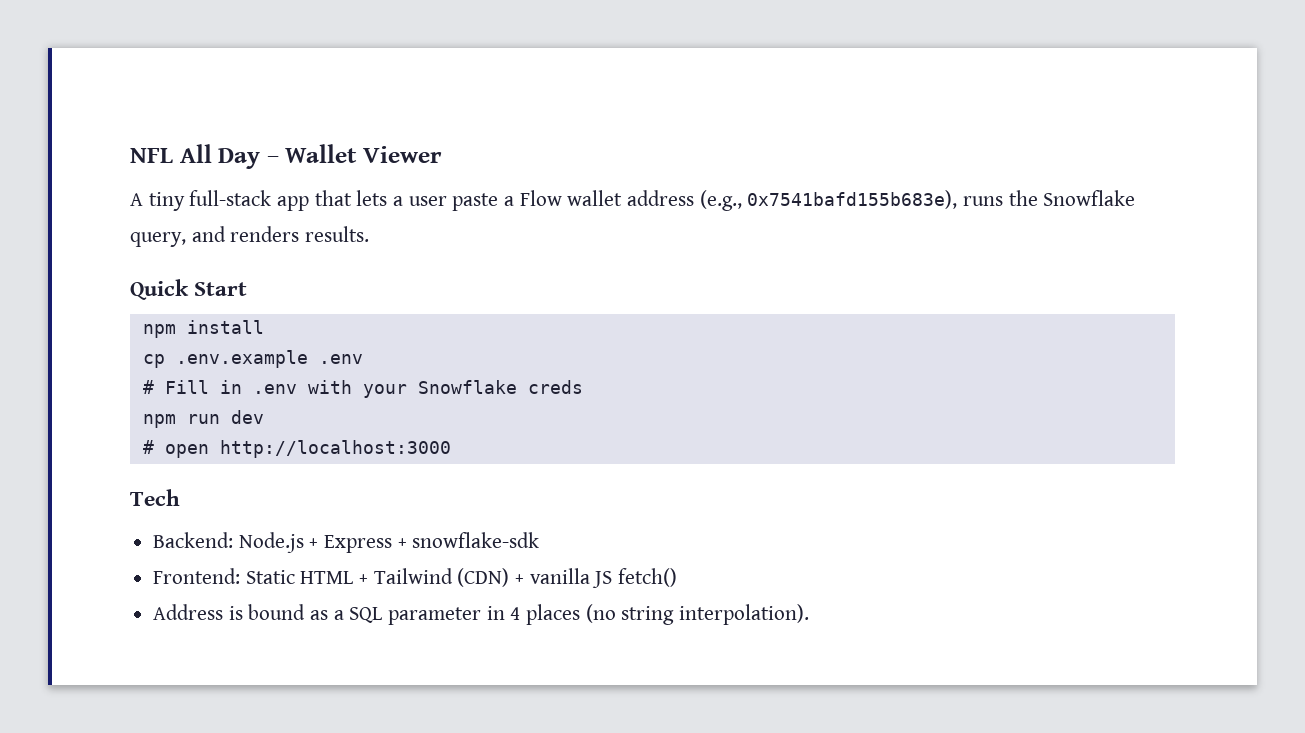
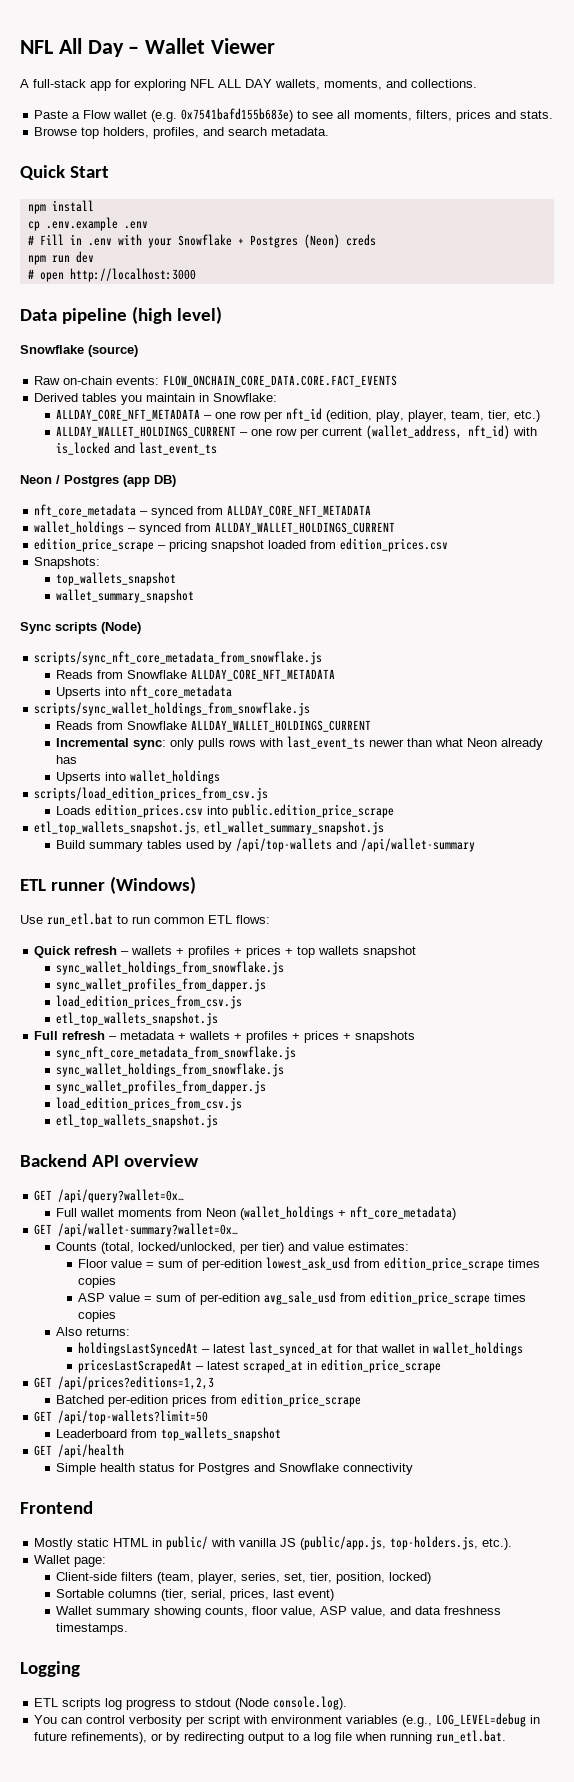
[148,192,185,211] tiny -> (29, 83) none
[314,190,1136,211] [130,226,370,247] that lets a user paste a Flow wallet address (e.g., 0x7541bafd155b683e), runs the Snowflake query, and renders results. -> [115,79,477,91] [34,108,554,122] [34,127,330,139] for exploring NFL ALL DAY wallets, moments, and collections. // Paste a Flow wallet (e.g. 0x7541bafd155b683e) to see all moments, filters, prices and stats. // Browse top holders, profiles, and search metadata.
(517, 387) none -> [237,234,340,248] + Postgres (Neon)
[130,489,180,506] [153,532,540,553] [153,568,678,588] [153,604,810,625] Tech // Backend: Node.js + Express + snowflake-sdk // Frontend: Static HTML + Tailwind (CDN) + vanilla JS fetch() // Address is bound as a SQL parameter in 4 places (no string interpolation). -> [20,306,222,324] [20,345,138,357] [34,375,398,387] [34,393,278,405] [56,408,541,422] [56,425,538,439] [56,442,218,455] [20,475,176,487] [34,504,372,518] [34,521,396,535] [34,538,449,552] [34,557,101,569] [56,572,177,586] [56,589,195,603] [20,622,141,634] [34,651,323,665] [56,669,336,681] [56,685,233,699] [34,702,311,716] [56,720,372,732] [56,736,544,750] [56,755,78,764] [56,770,221,784] [34,787,269,801] [56,804,395,818] [34,821,385,835] [56,838,476,852] [20,876,196,894] [20,913,270,926] [34,946,417,958] [56,961,285,975] [56,978,267,992] [56,995,243,1009] [56,1012,219,1026] [34,1031,416,1043] [56,1046,297,1060] [56,1063,285,1077] [56,1080,267,1094] [56,1097,243,1111] [56,1114,219,1128] [20,1154,199,1167] [34,1189,185,1203] [56,1206,457,1220] [34,1223,239,1237] [56,1242,410,1254] [78,1257,541,1271] [78,1276,117,1288] [78,1291,527,1305] [78,1310,117,1322] [56,1327,131,1336] [78,1342,524,1356] [78,1359,442,1373] [34,1376,215,1390] [56,1393,362,1407] [34,1410,209,1424] [56,1427,282,1441] [34,1444,125,1458] [56,1463,414,1475] [20,1501,93,1514] [34,1536,513,1550] [34,1555,107,1567] [56,1572,432,1584] [56,1589,335,1601] [56,1606,502,1618] [56,1623,129,1635] [20,1661,80,1677] [34,1696,348,1710] [34,1713,541,1727] [34,1730,507,1744] Data pipeline (high level) // Snowflake (source) // Raw on‑chain events: FLOW_ONCHAIN_CORE_DATA.CORE.FACT_EVENTS // Derived tables you maintain in Snowflake: // ALLDAY_CORE_NFT_METADATA – one row per nft_id (edition, play, player, team, tier, etc.) // ALLDAY_WALLET_HOLDINGS_CURRENT – one row per current (wallet_address, nft_id) with is_locked and last_event_ts // Neon / Postgres (app DB) // nft_core_metadata – synced from ALLDAY_CORE_NFT_METADATA // wallet_holdings – synced from ALLDAY_WALLET_HOLDINGS_CURRENT // edition_price_scrape – pricing snapshot loaded from edition_prices.csv // Snapshots: // top_wallets_snapshot // wallet_summary_snapshot // Sync scripts (Node) // scripts/sync_nft_core_metadata_from_snowflake.js // Reads from Snowflake ALLDAY_CORE_NFT_METADATA // Upserts into nft_core_metadata // scripts/sync_wallet_holdings_from_snowflake.js // Reads from Snowflake ALLDAY_WALLET_HOLDINGS_CURRENT // Incremental sync: only pulls rows with last_event_ts newer than what Neon already has // Upserts into wallet_holdings // scripts/load_edition_prices_from_csv.js // Loads edition_prices.csv into public.edition_price_scrape // etl_top_wallets_snapshot.js, etl_wallet_summary_snapshot.js // Build summary tables used by /api/top-wallets and /api/wallet-summary // ETL runner (Windows) // Use run_etl.bat to run common ETL flows: // Quick refresh – wallets + profiles + prices + top wallets snapshot // sync_wallet_holdings_from_snowflake.js // sync_wallet_profiles_from_dapper.js // load_edition_prices_from_csv.js // etl_top_wallets_snapshot.js // Full refresh – metadata + wallets + profiles + prices + snapshots // sync_nft_core_metadata_from_snowflake.js // sync_wallet_holdings_from_snowflake.js // sync_wallet_profiles_from_dapper.js // load_edition_prices_from_csv.js // etl_top_wallets_snapshot.js // Backend API overview // GET /api/query?wallet=0x… // Full wallet moments from Neon (wallet_holdings + nft_core_metadata) // GET /api/wallet-summary?wallet=0x… // Counts (total, locked/unlocked, per tier) and value estimates: // Floor value = sum of per‑edition lowest_ask_usd from edition_price_scrape times copies // ASP value = sum of per‑edition avg_sale_usd from edition_price_scrape times copies // Also returns: // holdingsLastSyncedAt – latest last_synced_at for that wallet in wallet_holdings // pricesLastScrapedAt – latest scraped_at in edition_price_scrape // GET /api/prices?editions=1,2,3 // Batched per‑edition prices from edition_price_scrape // GET /api/top-wallets?limit=50 // Leaderboard from top_wallets_snapshot // GET /api/health // Simple health status for Postgres and Snowflake connectivity // Frontend // Mostly static HTML in public/ with vanilla JS (public/app.js, top-holders.js, etc.). // Wallet page: // Client‑side filters (team, player, series, set, tier, position, locked) // Sortable columns (tier, serial, prices, last event) // Wallet summary showing counts, floor value, ASP value, and data freshness timestamps. // Logging // ETL scripts log progress to stdout (Node console.log). // You can control verbosity per script with environment variables (e.g., LOG_LEVEL=debug in future refinements), or by redirecting output to a log file when running run_etl.bat.

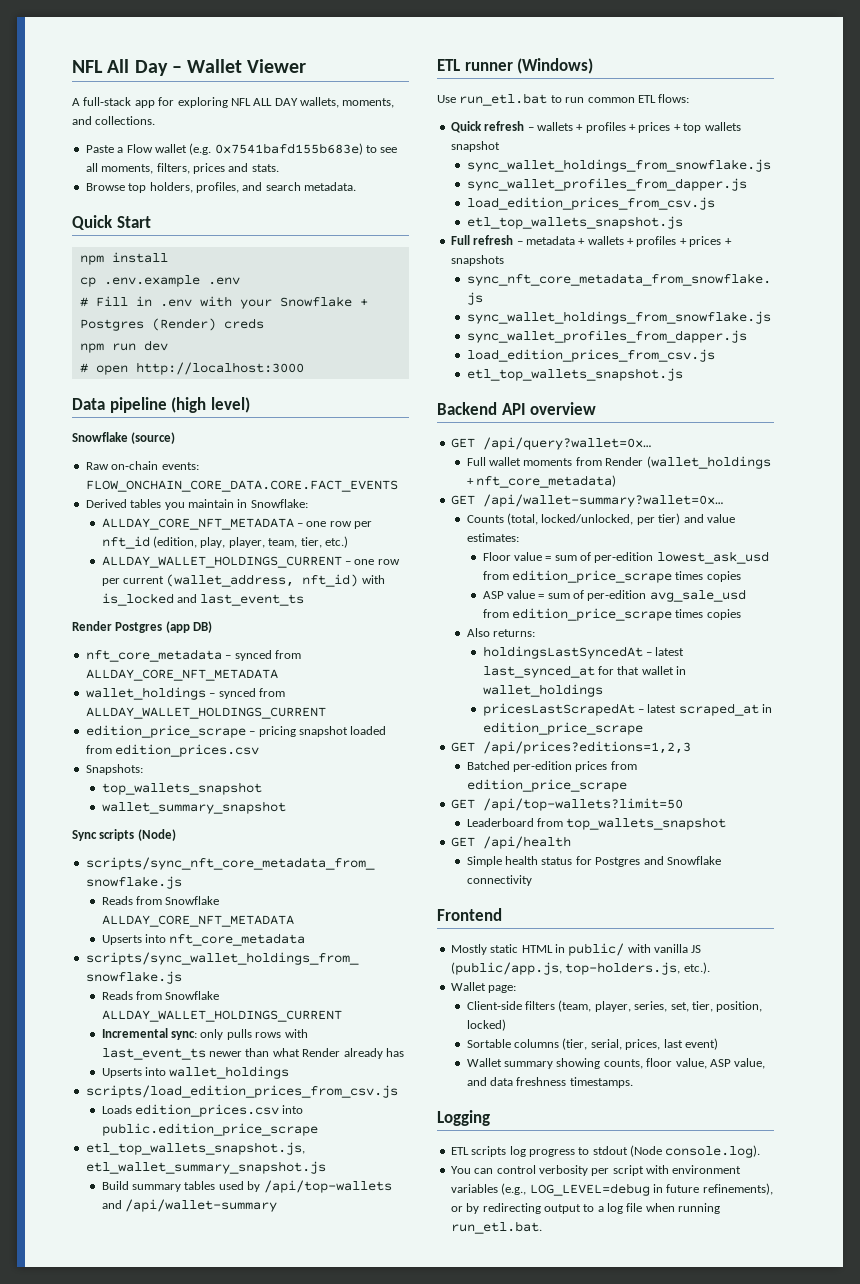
[303,234,340,248] (Neon) -> [151,318,216,331] (Render)
[20,475,60,484] Neon / -> [72,621,112,631] Render
[467,738,498,747] Neon -> [302,1048,341,1057] Render
[206,1208,237,1217] Neon -> [605,457,644,466] Render

